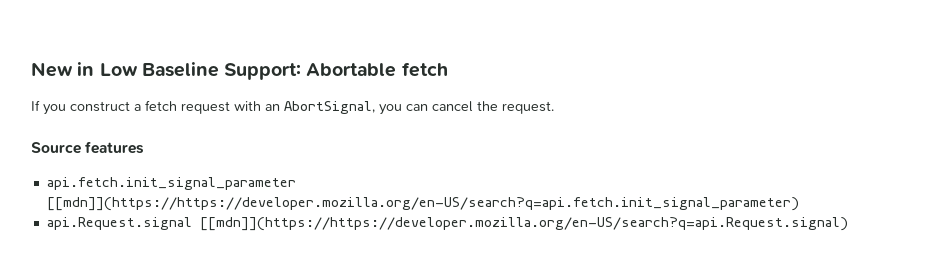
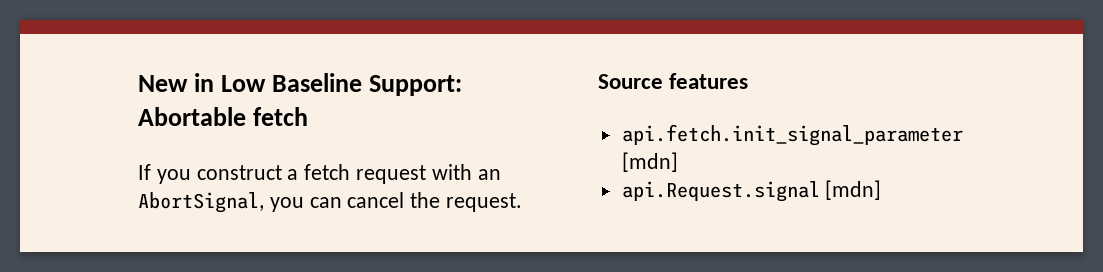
[46,197,799,211] [[mdn]](https://https://developer.mozilla.org/en-US/search?q=api.fetch.init_signal_parameter) -> [621,152,678,172] [mdn]
[199,217,848,231] [[mdn]](https://https://developer.mozilla.org/en-US/search?q=api.Request.signal) -> [825,180,882,200] [mdn]

